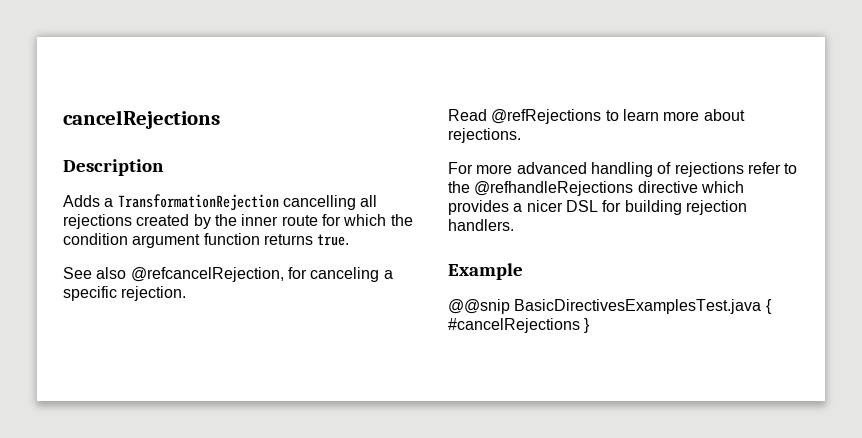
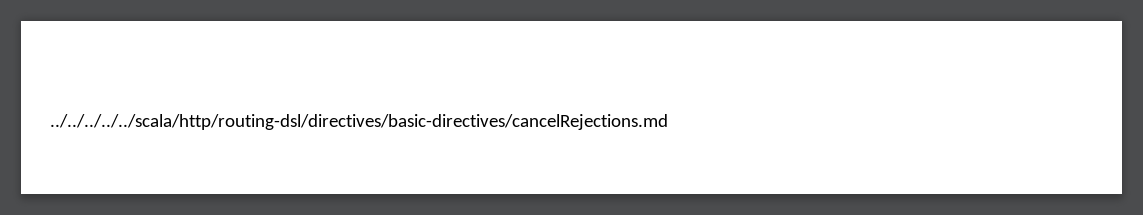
[63,110,220,129] [63,159,164,176] [63,194,378,211] [63,214,413,229] [63,233,350,248] [63,267,393,282] [63,286,187,301] [448,109,745,124] [448,128,521,143] [448,162,798,177] [448,181,744,196] [448,200,747,215] [448,219,514,231] [448,263,523,280] [448,299,772,314] [448,318,591,333] cancelRejections // Description // Adds a TransformationRejection cancelling all rejections created by the inner route for which the condition argument function returns true. // See also @refcancelRejection, for canceling a specific rejection. // Read @refRejections to learn more about rejections. // For more advanced handling of rejections refer to the @refhandleRejections directive which provides a nicer DSL for building rejection handlers. // Example // @@snip BasicDirectivesExamplesTest.java { #cancelRejections } -> [50,114,668,130] ../../../../../scala/http/routing-dsl/directives/basic-directives/cancelRejections.md

